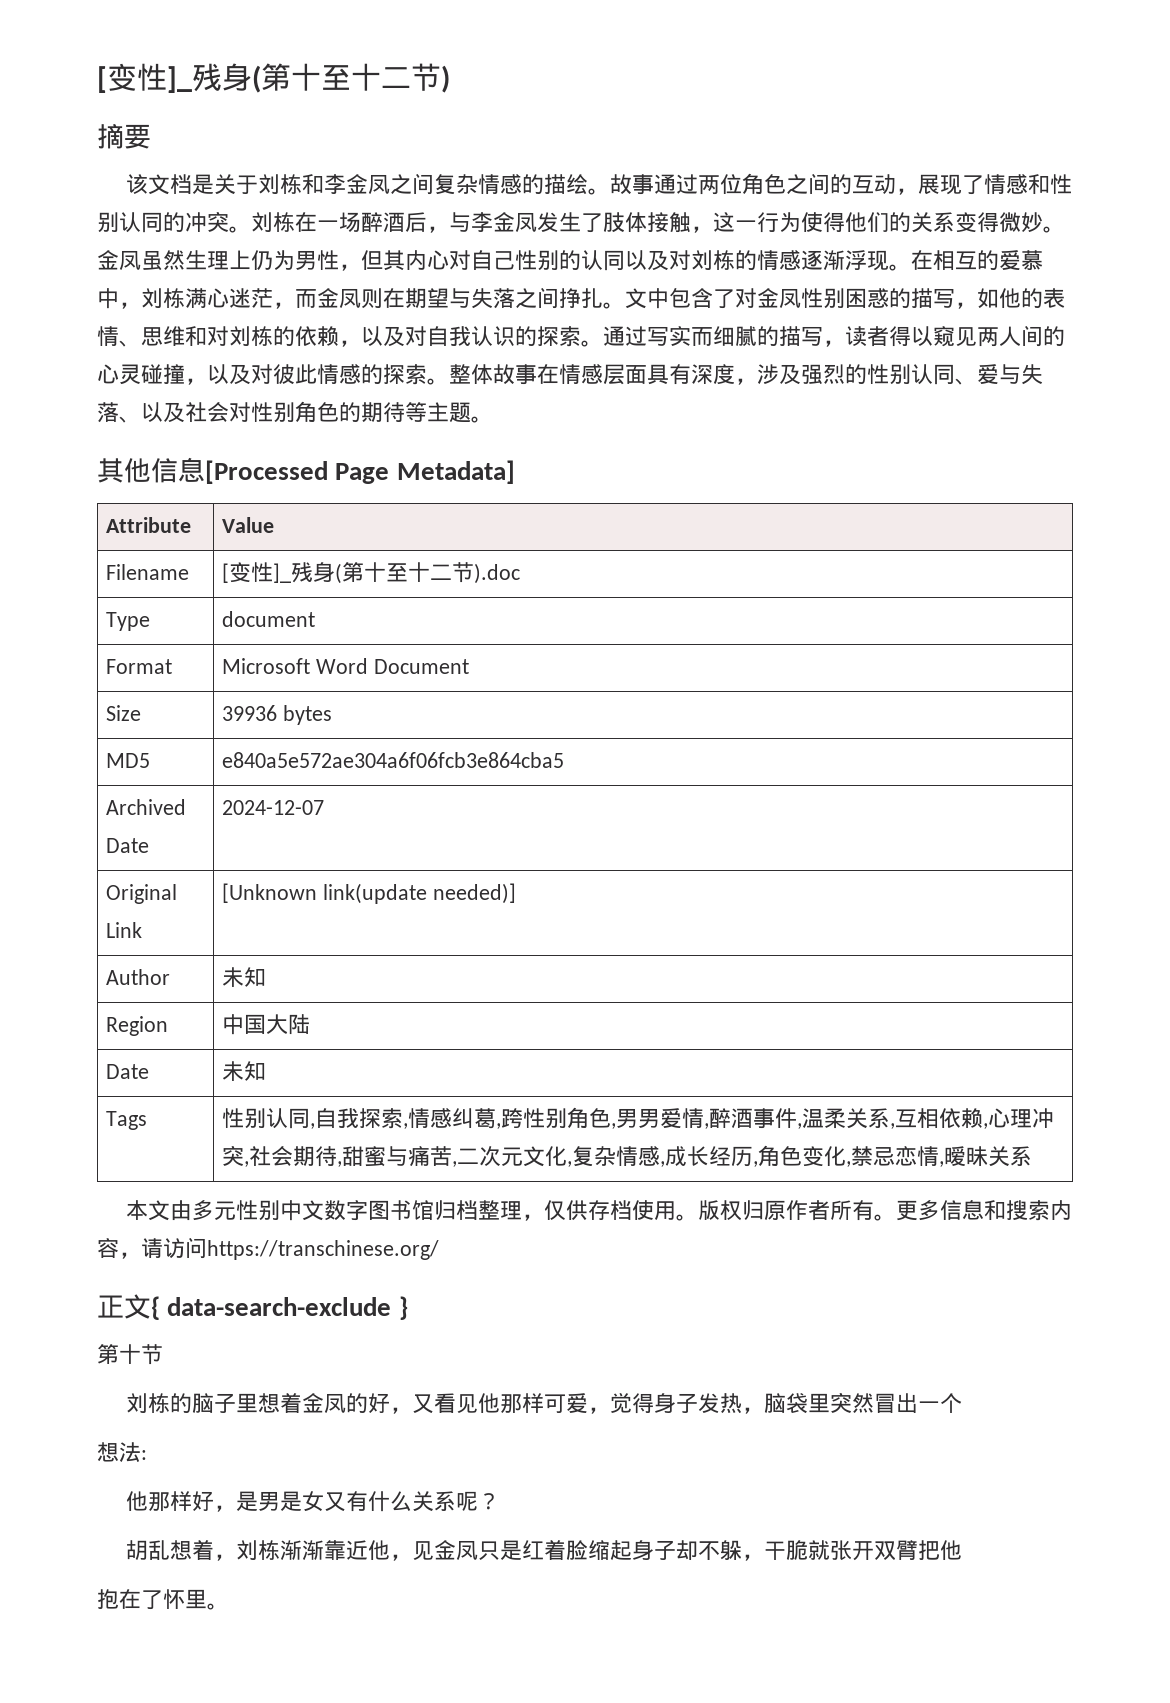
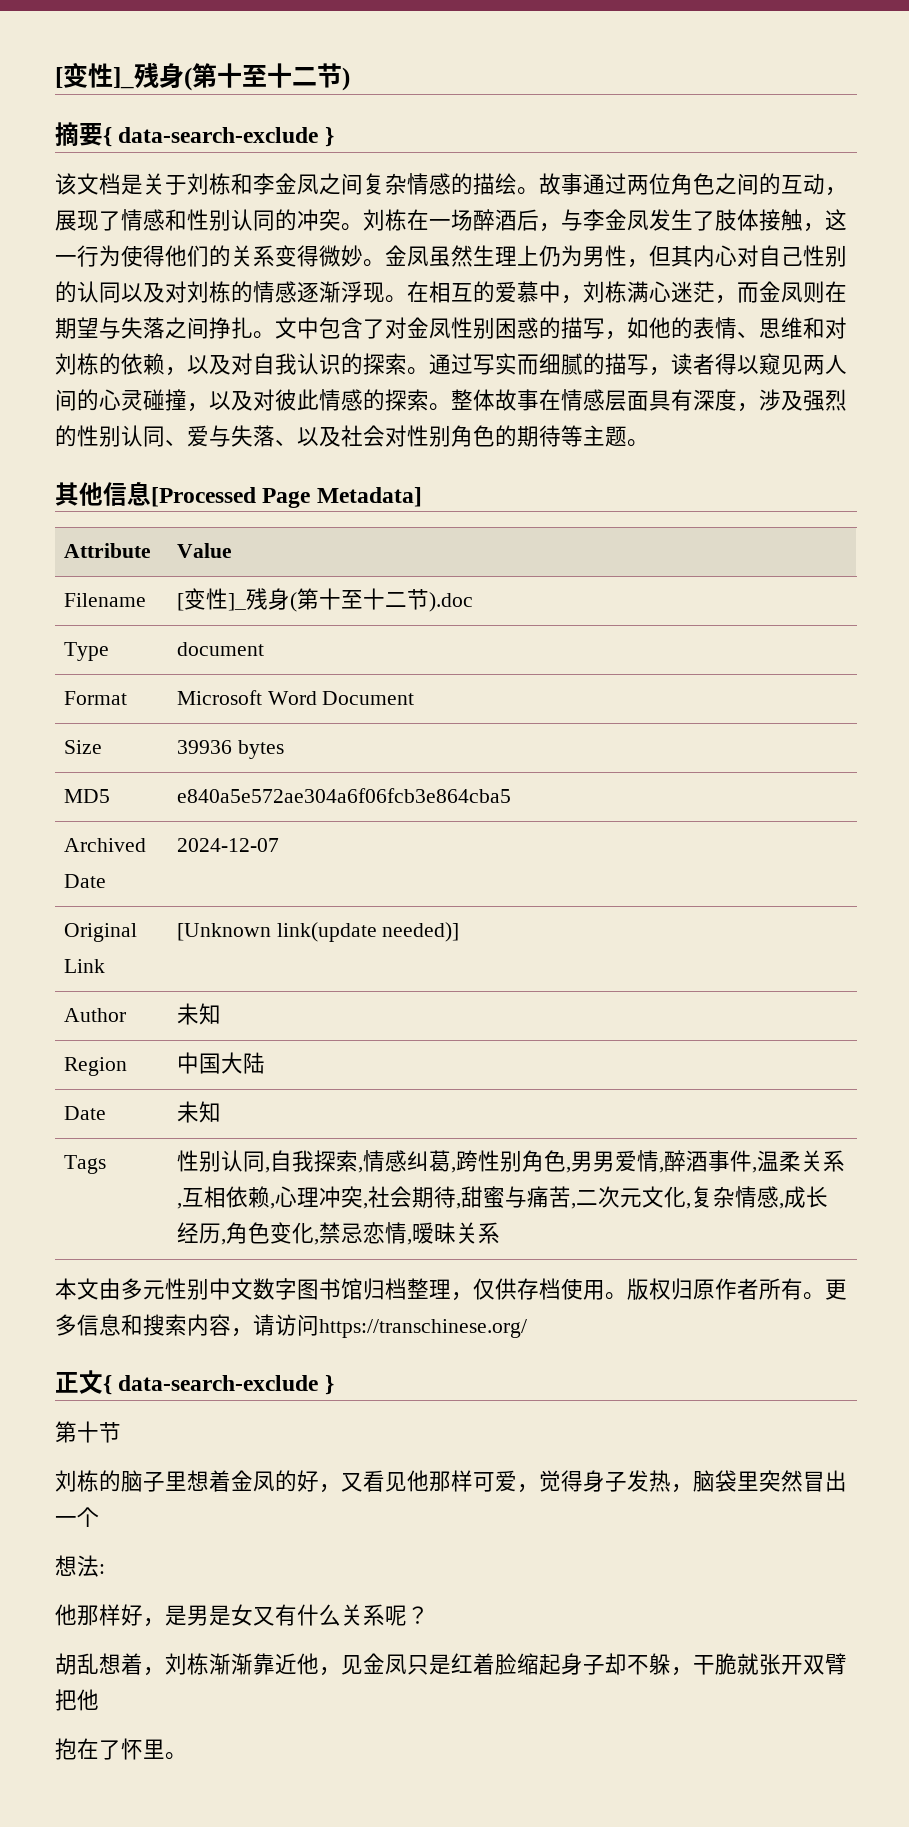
(151, 136) none -> [103,127,334,147] { data-search-exclude }

